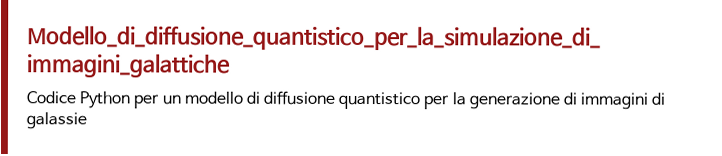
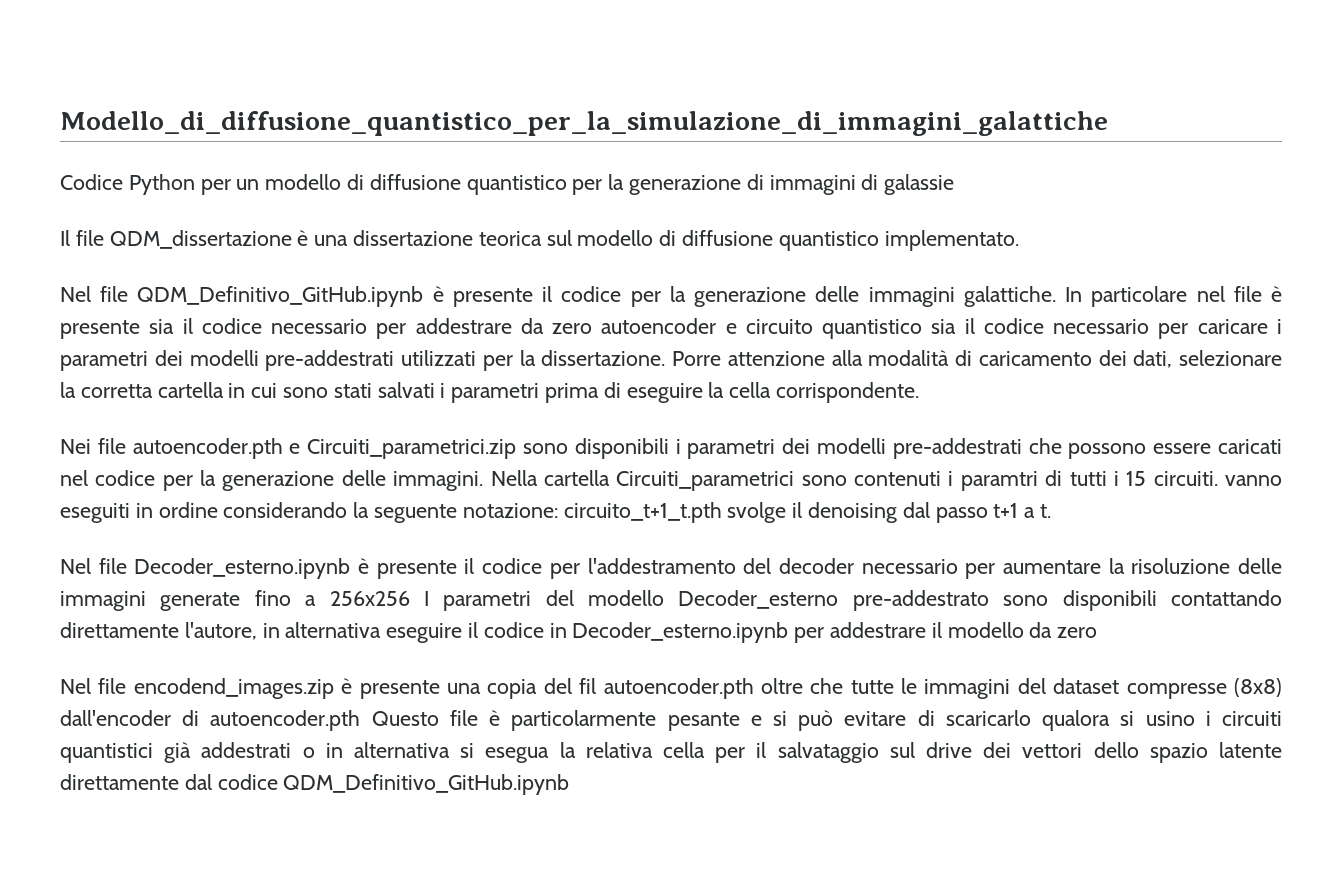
(87, 121) none -> [60,230,1019,251] [60,286,1283,307] [60,318,1283,339] [60,350,1282,371] [60,382,920,403] [60,438,1283,459] [60,470,1282,491] [60,502,1052,523] [60,558,1282,579] [60,590,1282,611] [60,622,1098,643] [60,678,1282,699] [60,710,1283,731] [60,742,1283,763] [60,774,570,795] // Il file QDM_dissertazione è una dissertazione teorica sul modello di diffusione quantistico implementato. // Nel file QDM_Definitivo_GitHub.ipynb è presente il codice per la generazione delle immagini galattiche. In particolare nel file è presente sia il codice necessario per addestrare da zero autoencoder e circuito quantistico sia il codice necessario per caricare i parametri dei modelli pre-addestrati utilizzati per la dissertazione. Porre attenzione alla modalità di caricamento dei dati, selezionare la corretta cartella in cui sono stati salvati i parametri prima di eseguire la cella corrispondente. // Nei file autoencoder.pth e Circuiti_parametrici.zip sono disponibili i parametri dei modelli pre-addestrati che possono essere caricati nel codice per la generazione delle immagini. Nella cartella Circuiti_parametrici sono contenuti i paramtri di tutti i 15 circuiti. vanno eseguiti in ordine considerando la seguente notazione: circuito_t+1_t.pth svolge il denoising dal passo t+1 a t. // Nel file Decoder_esterno.ipynb è presente il codice per l'addestramento del decoder necessario per aumentare la risoluzione delle immagini generate fino a 256x256 I parametri del modello Decoder_esterno pre-addestrato sono disponibili contattando direttamente l'autore, in alternativa eseguire il codice in Decoder_esterno.ipynb per addestrare il modello da zero // Nel file encodend_images.zip è presente una copia del fil autoencoder.pth oltre che tutte le immagini del dataset compresse (8x8) dall'encoder di autoencoder.pth Questo file è particolarmente pesante e si può evitare di scaricarlo qualora si usino i circuiti quantistici già addestrati o in alternativa si esegua la relativa cella per il salvataggio sul drive dei vettori dello spazio latente direttamente dal codice QDM_Definitivo_GitHub.ipynb

